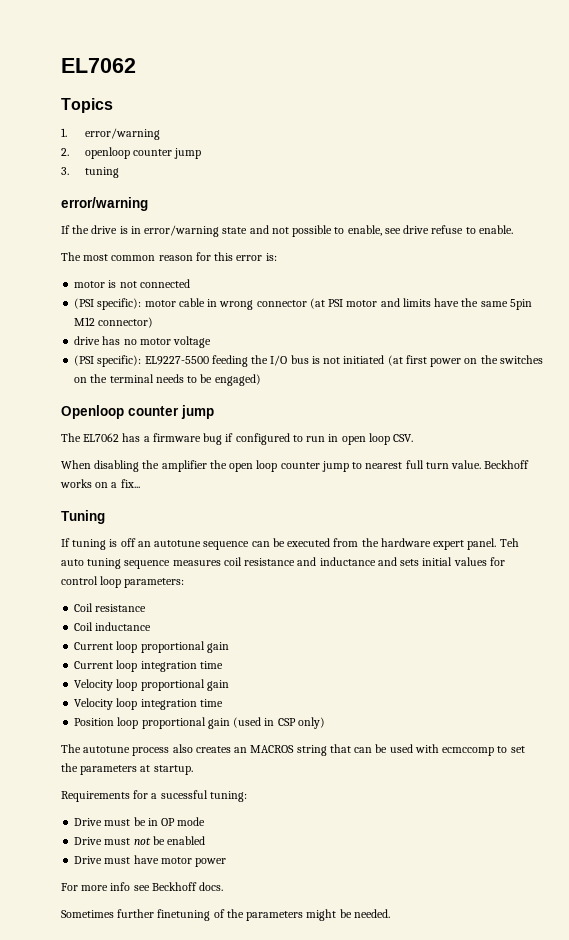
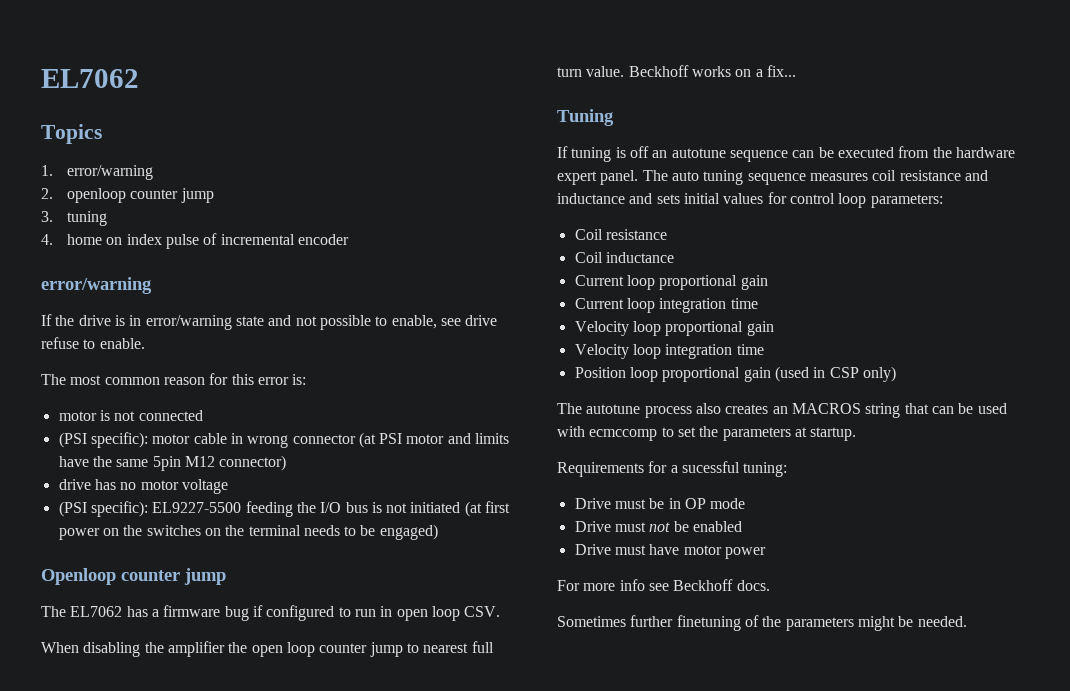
(119, 172) none -> [41,233,349,249] // 4. home on index pulse of incremental encoder
[499,538,519,547] Teh -> [642,170,668,181] The

